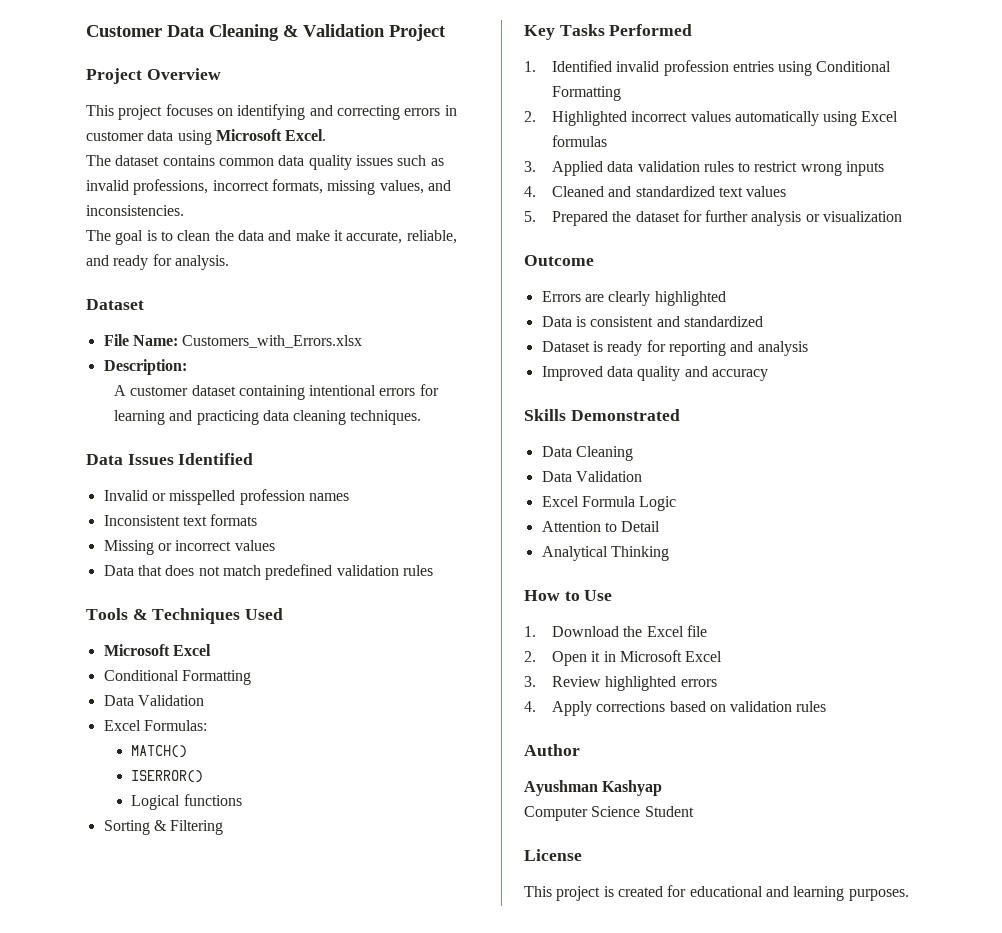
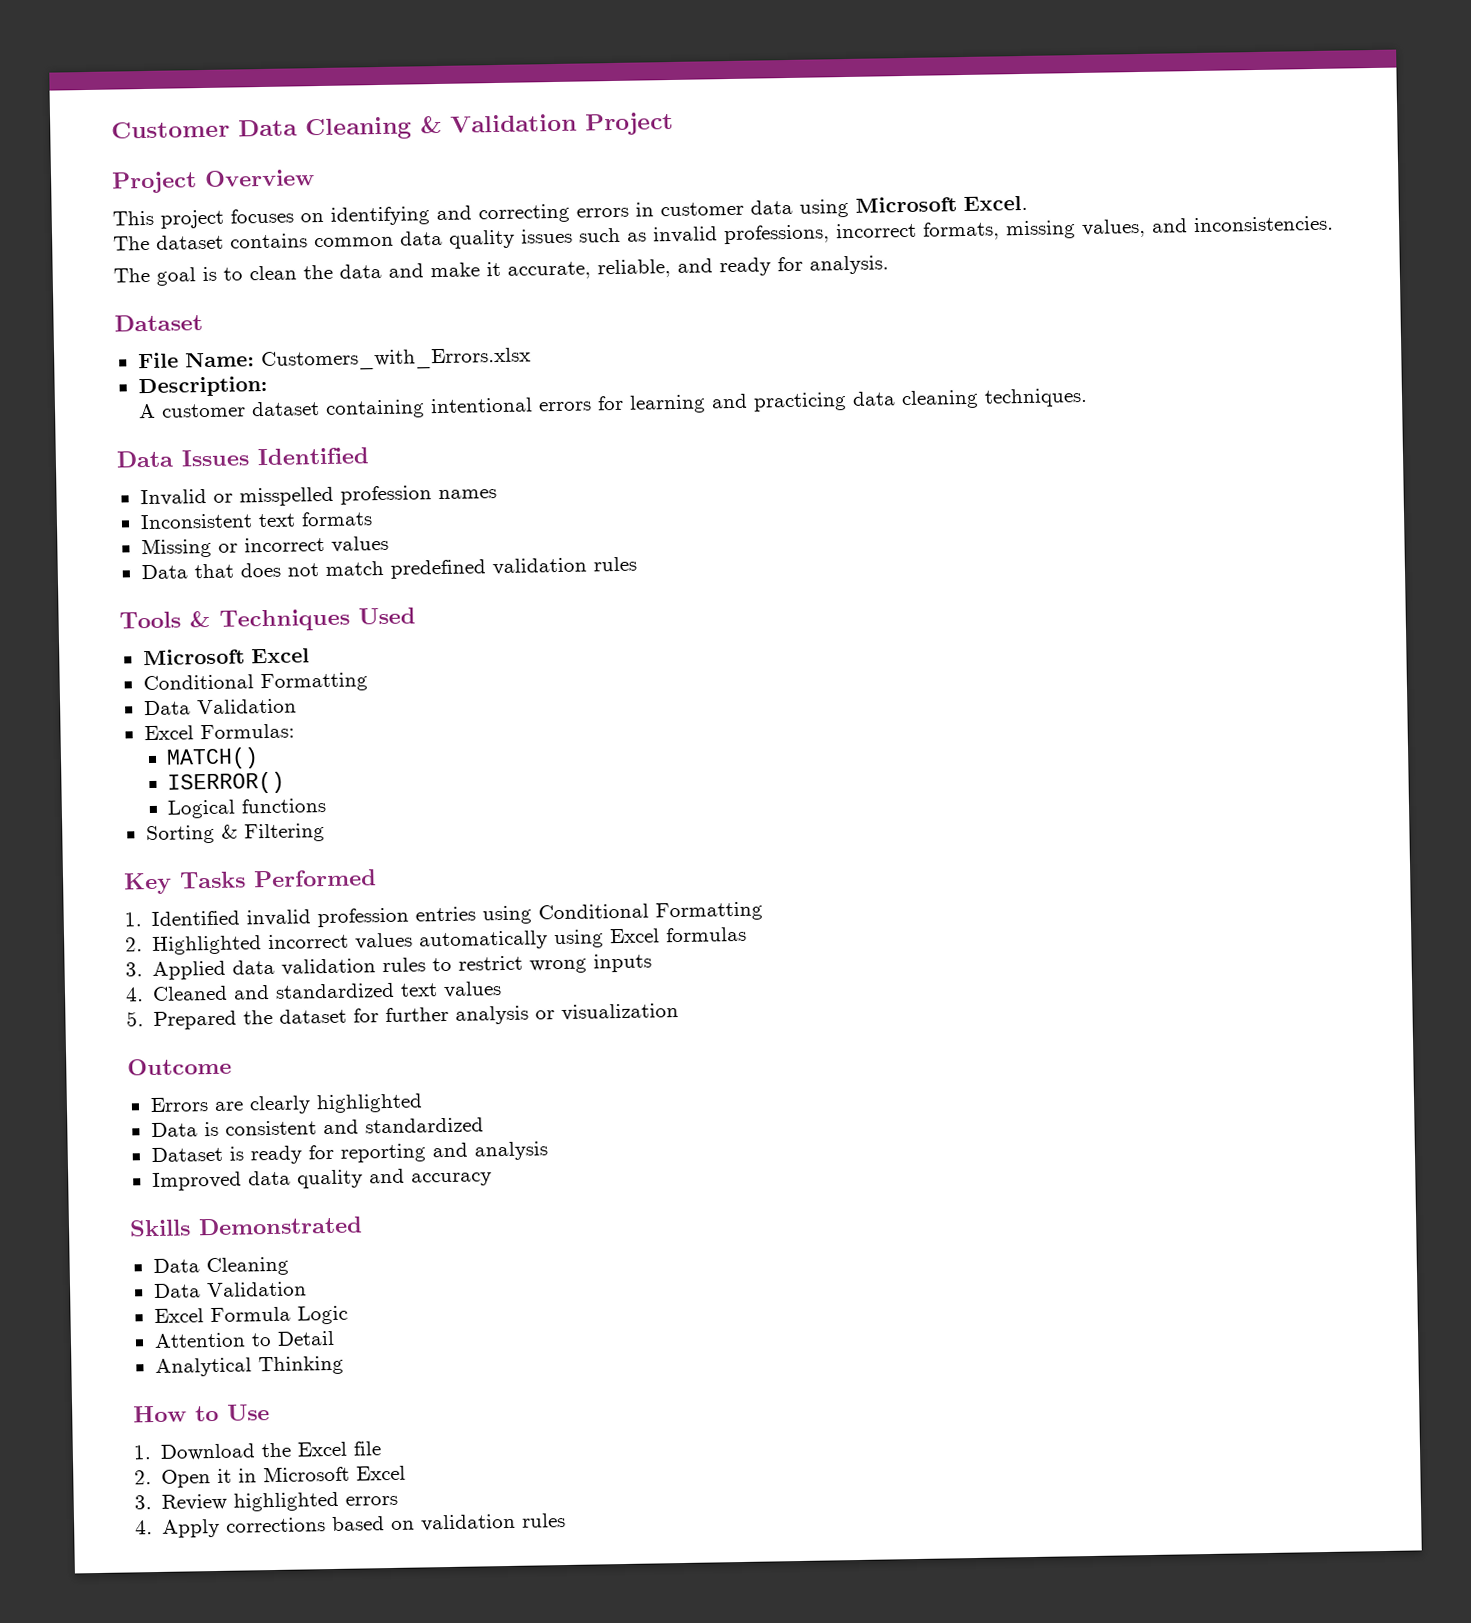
[524,744,580,756] [524,780,663,796] [524,806,694,821] [524,849,582,861] [524,885,909,901] // Author // Ayushman Kashyap // Computer Science Student // License // This project is created for educational and learning purposes. -> (567, 1520) none

